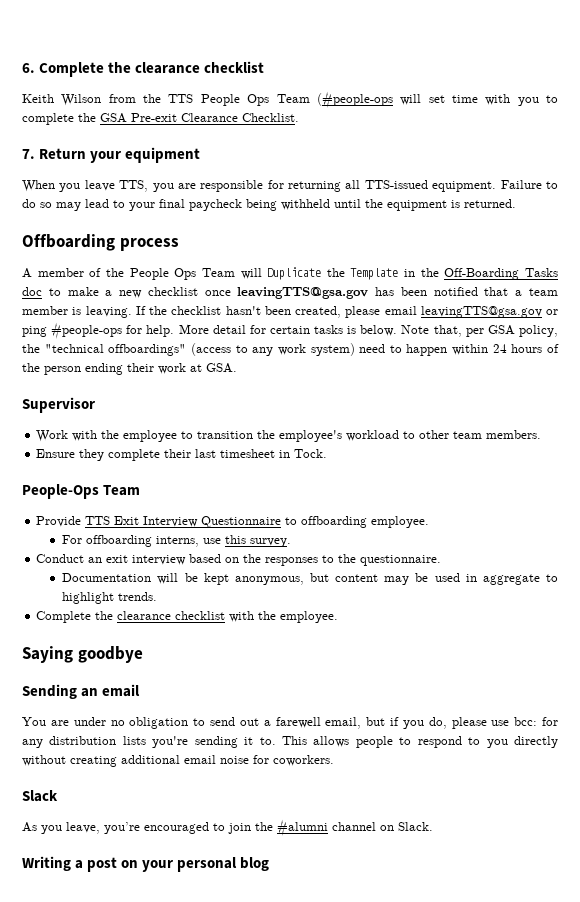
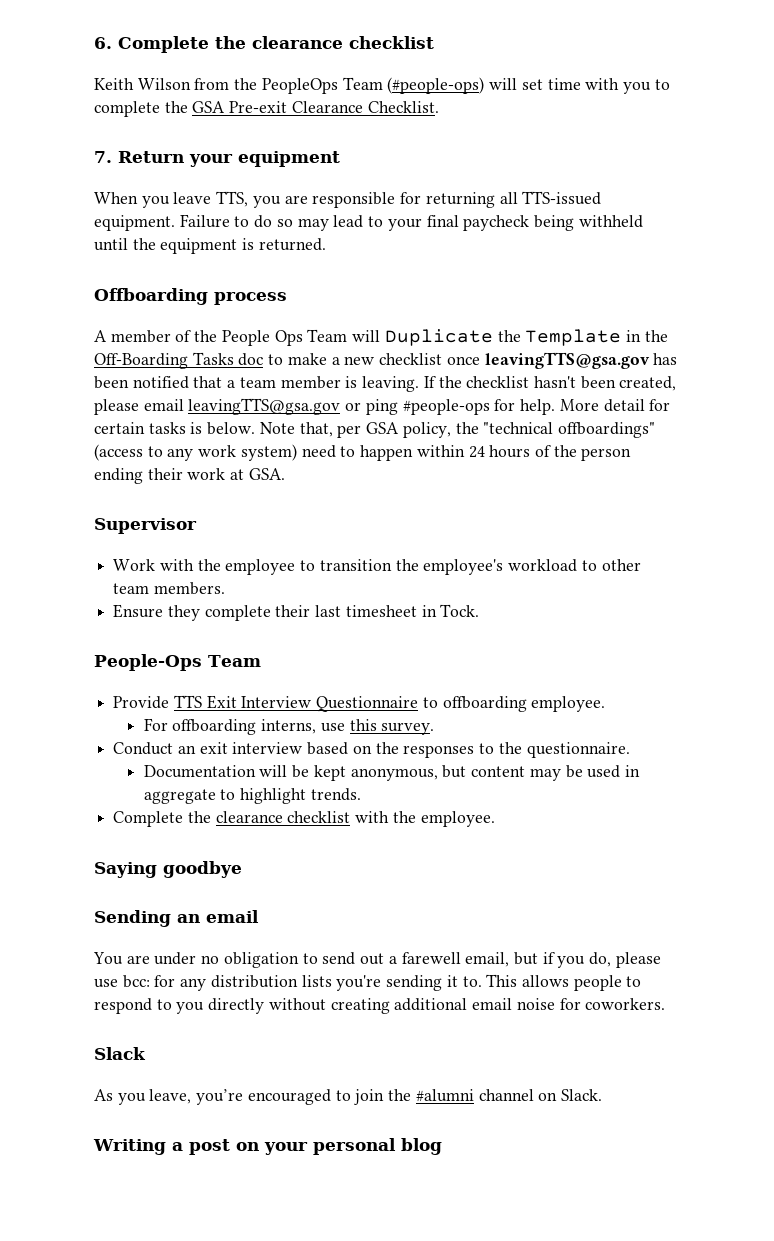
[168,91,393,108] TTS People Ops Team (#people-ops -> [261,77,485,94] PeopleOps Team (#people-ops)

